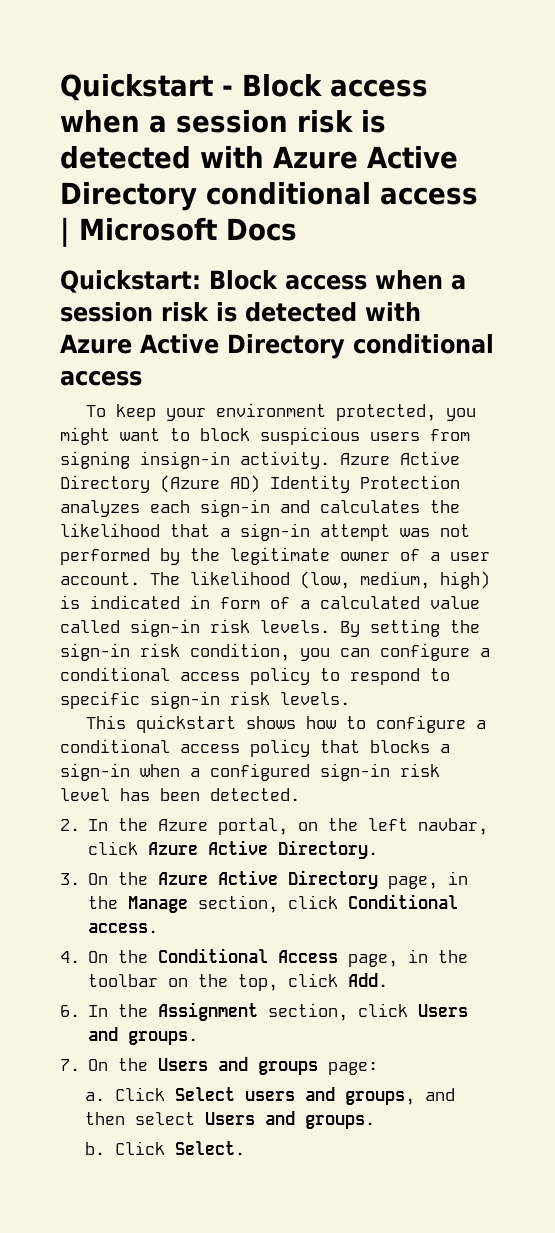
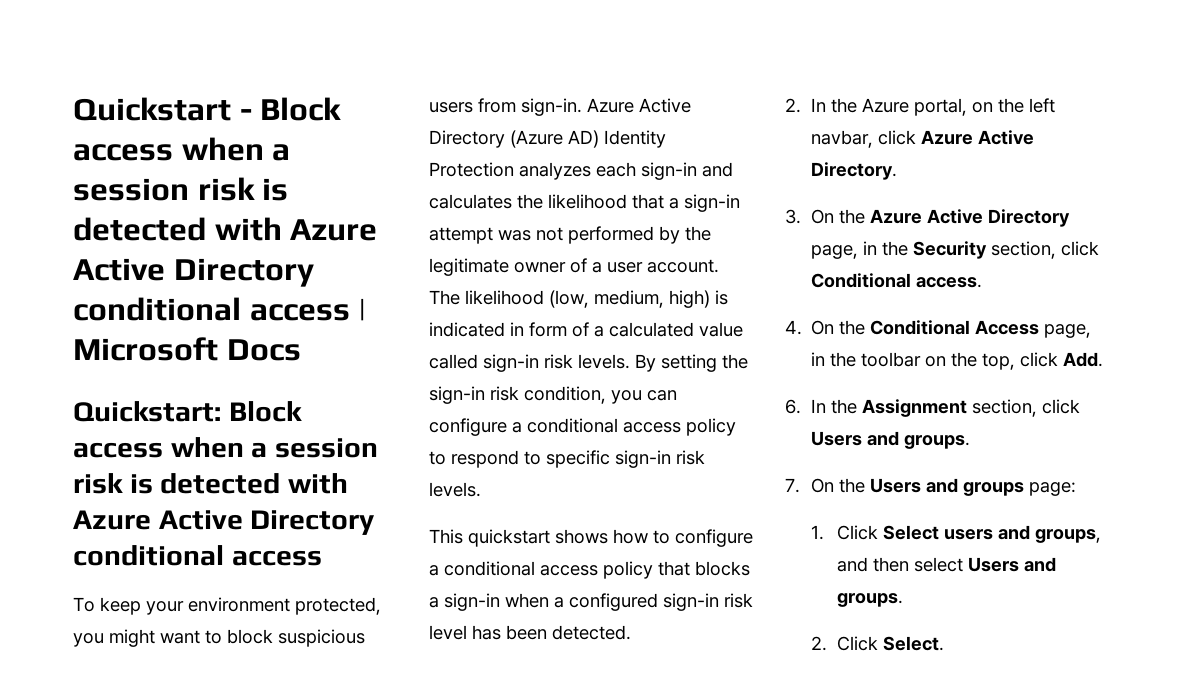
[60,451,330,469] signing insign-in activity. -> [521,98,582,116] sign-in.
[128,896,189,913] Manage -> [912,241,987,259] Security
[85,1092,106,1101] a. -> [810,525,824,540] 1.
[85,1142,106,1155] b. -> [810,636,827,651] 2.

